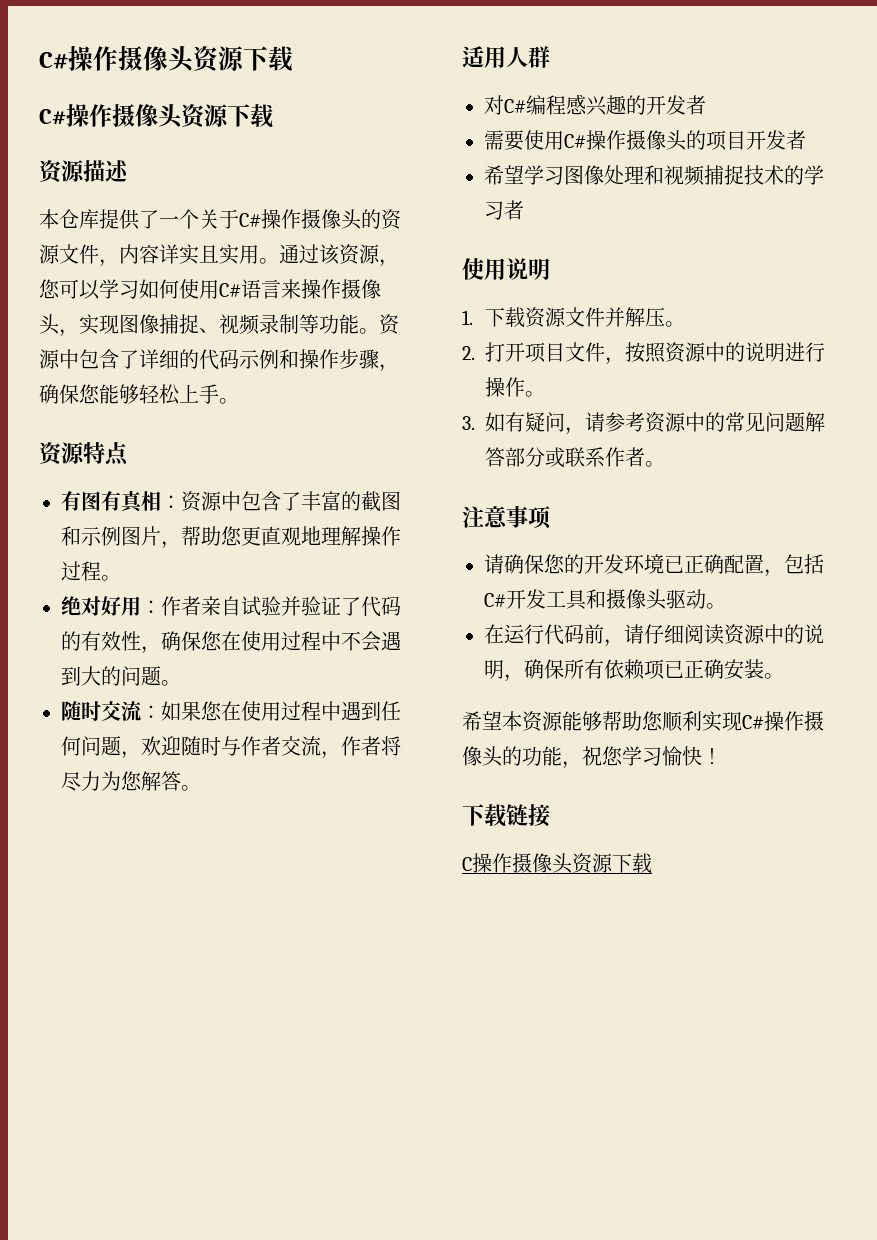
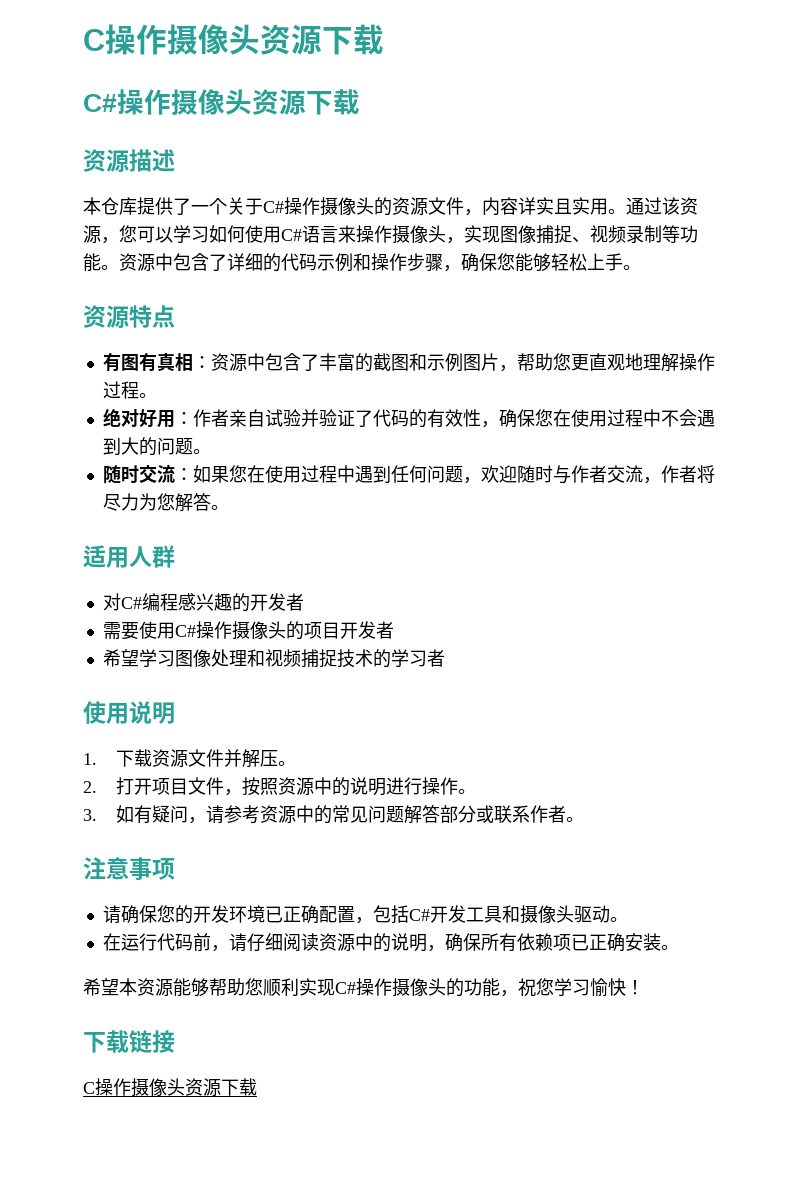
[39,52,68,69] C# -> [83,29,105,51] C

